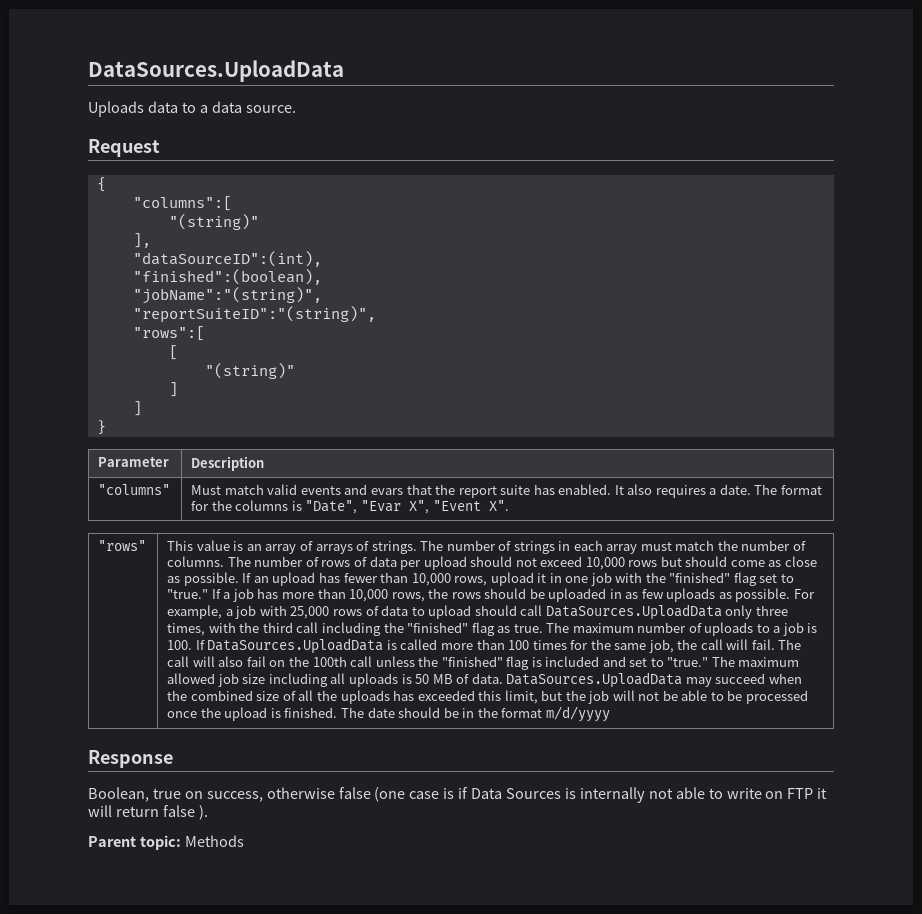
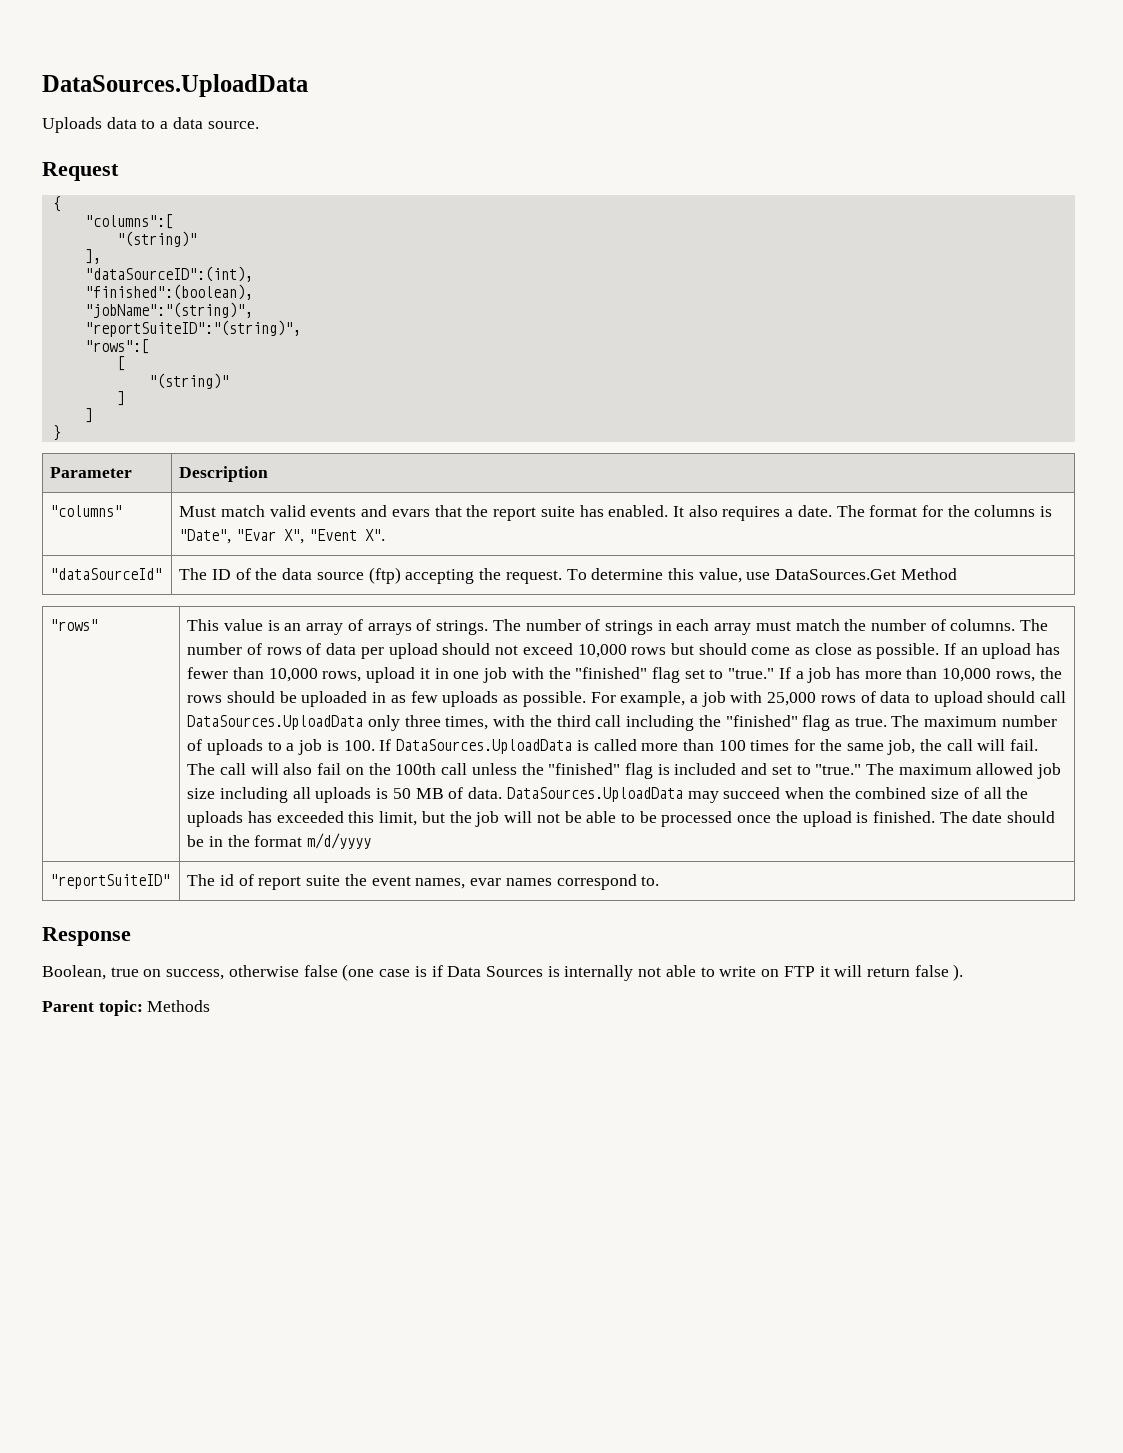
(509, 505) none -> [50,568,163,580] [179,567,957,584] // "dataSourceId" | The ID of the data source (ftp) accepting the request. To determine this value, use DataSources.Get Method
(610, 714) none -> [50,874,171,889] [187,874,660,890] // "reportSuiteID" | The id of report suite the event names, evar names correspond to.

